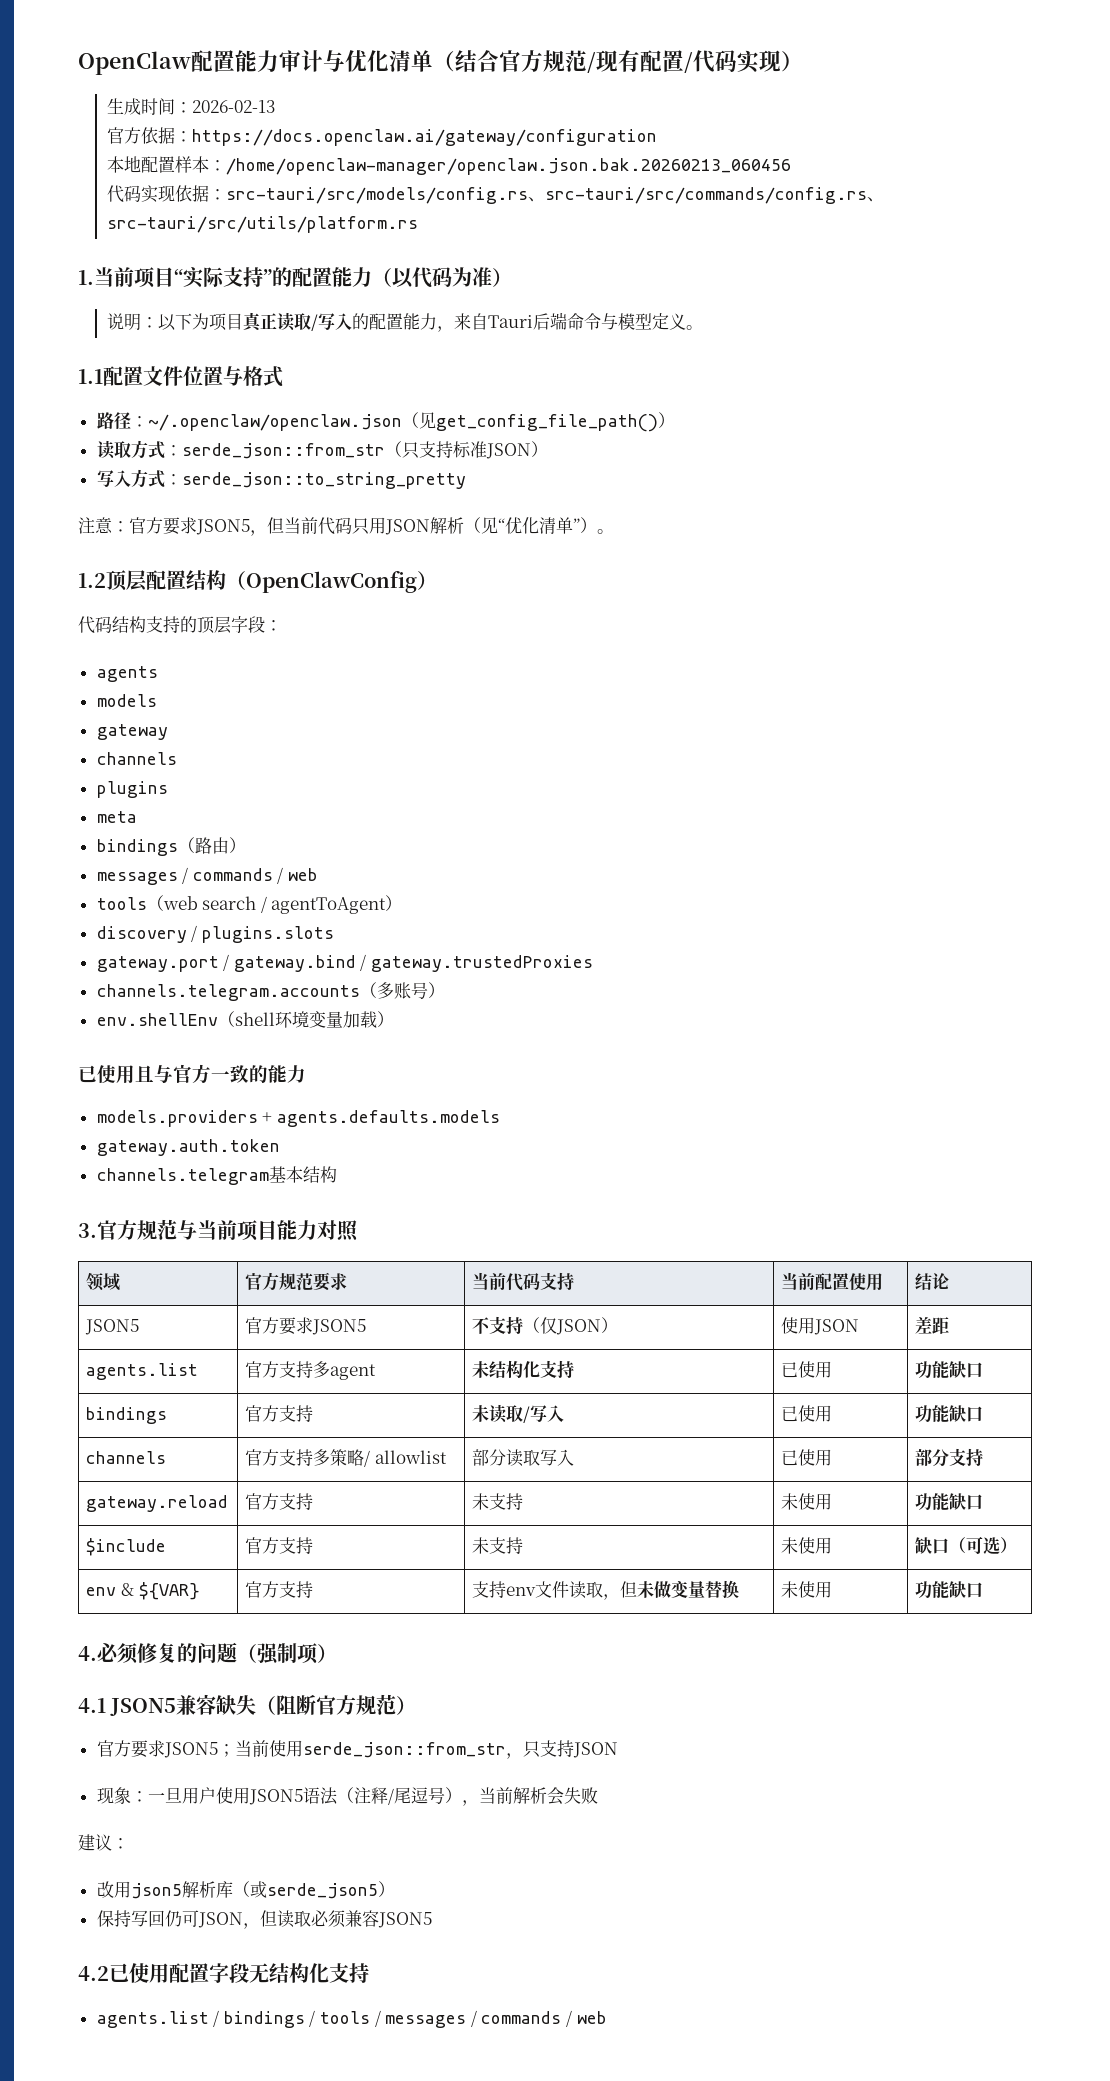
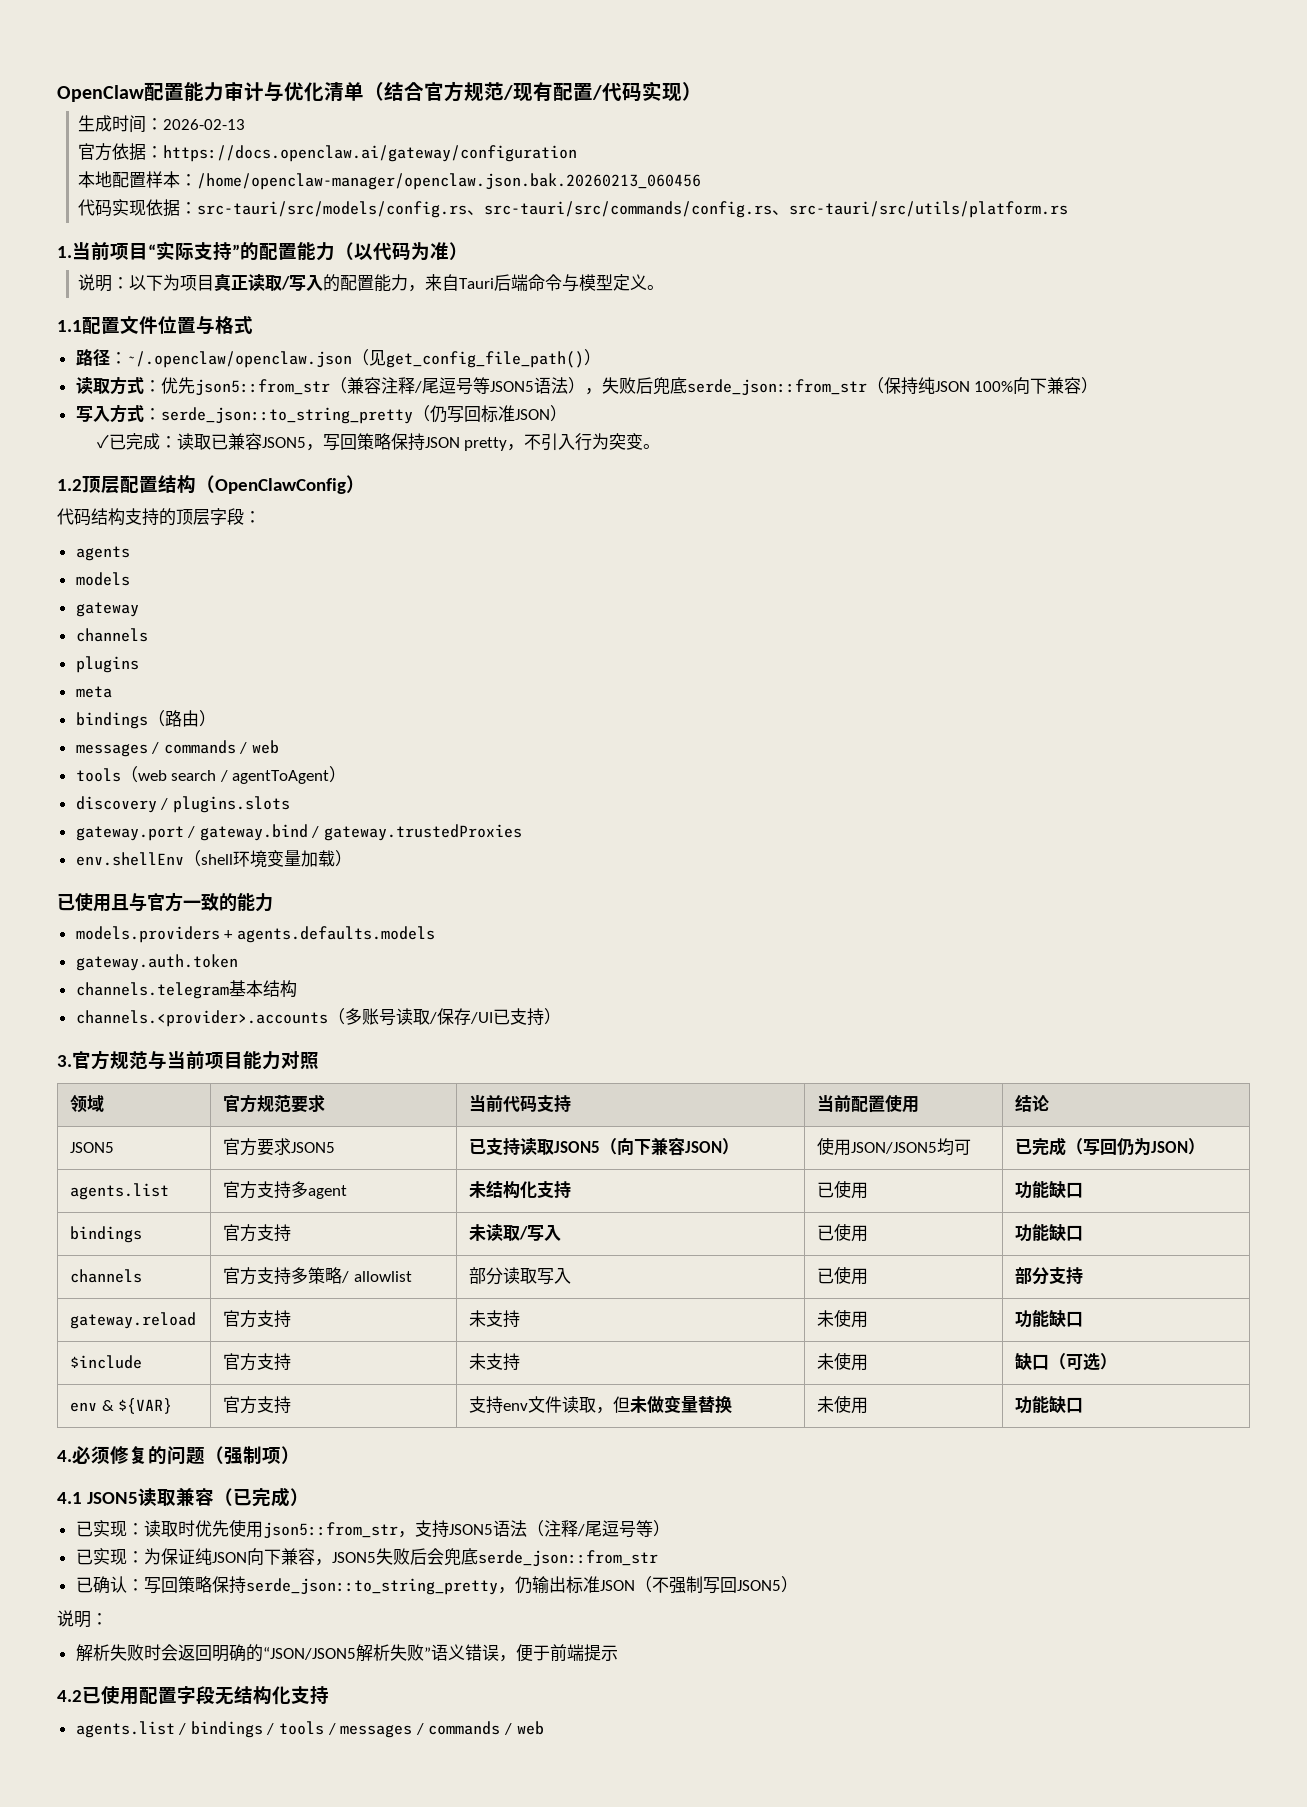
[181,441,548,459] [96,469,466,489] [78,517,597,536] serde_json::from_str（只支持标准JSON） // 写入方式：serde_json::to_string_pretty // 注意：官方要求JSON5，但当前代码只用JSON解析（见“优化清单”） -> [160,377,1099,396] [75,404,567,424] [96,433,644,451] 优先json5::from_str（兼容注释/尾逗号等JSON5语法），失败后兜底serde_json::from_str（保持纯JSON 100%向下兼容） // 写入方式：serde_json::to_string_pretty（仍写回标准JSON） // ✓已完成：读取已兼容JSON5，写回策略保持JSON pretty，不引入行为突变
[96,982,445,1001] // channels.telegram.accounts（多账号） -> (523, 832) none
(337, 1174) none -> [75,1008,561,1027] // channels.<provider>.accounts（多账号读取/保存/UI已支持）
[472,1316,619,1335] [781,1317,860,1335] [915,1316,950,1334] 不支持（仅JSON） | 使用JSON | 差距 -> [469,1137,740,1156] [817,1137,972,1156] [1015,1137,1206,1156] 已支持读取JSON5（向下兼容JSON） | 使用JSON/JSON5均可 | 已完成（写回仍为JSON）
[176,1694,417,1715] [96,1740,618,1759] [96,1787,250,1804] 兼容缺失（阻断官方规范） // 官方要求JSON5；当前使用serde_json::from_str，只支持JSON // 现象：一旦用户使用 -> [137,1487,309,1507] [75,1519,449,1539] 读取兼容（已完成） // 已实现：读取时优先使用json5::from_str，支持
[444,1787,598,1806] [78,1834,129,1851] [96,1881,395,1899] [96,1910,432,1929] ），当前解析会失败 // 建议： // 改用json5解析库（或serde_json5） // 保持写回仍可JSON，但读取必须兼容JSON5 -> [635,1520,670,1537] [75,1548,658,1567] [75,1576,798,1595] [57,1610,108,1628] [75,1644,618,1662] 等） // 已实现：为保证纯JSON向下兼容，JSON5失败后会兜底serde_json::from_str // 已确认：写回策略保持serde_json::to_string_pretty，仍输出标准JSON（不强制写回JSON5） // 说明： // 解析失败时会返回明确的“JSON/JSON5解析失败”语义错误，便于前端提示

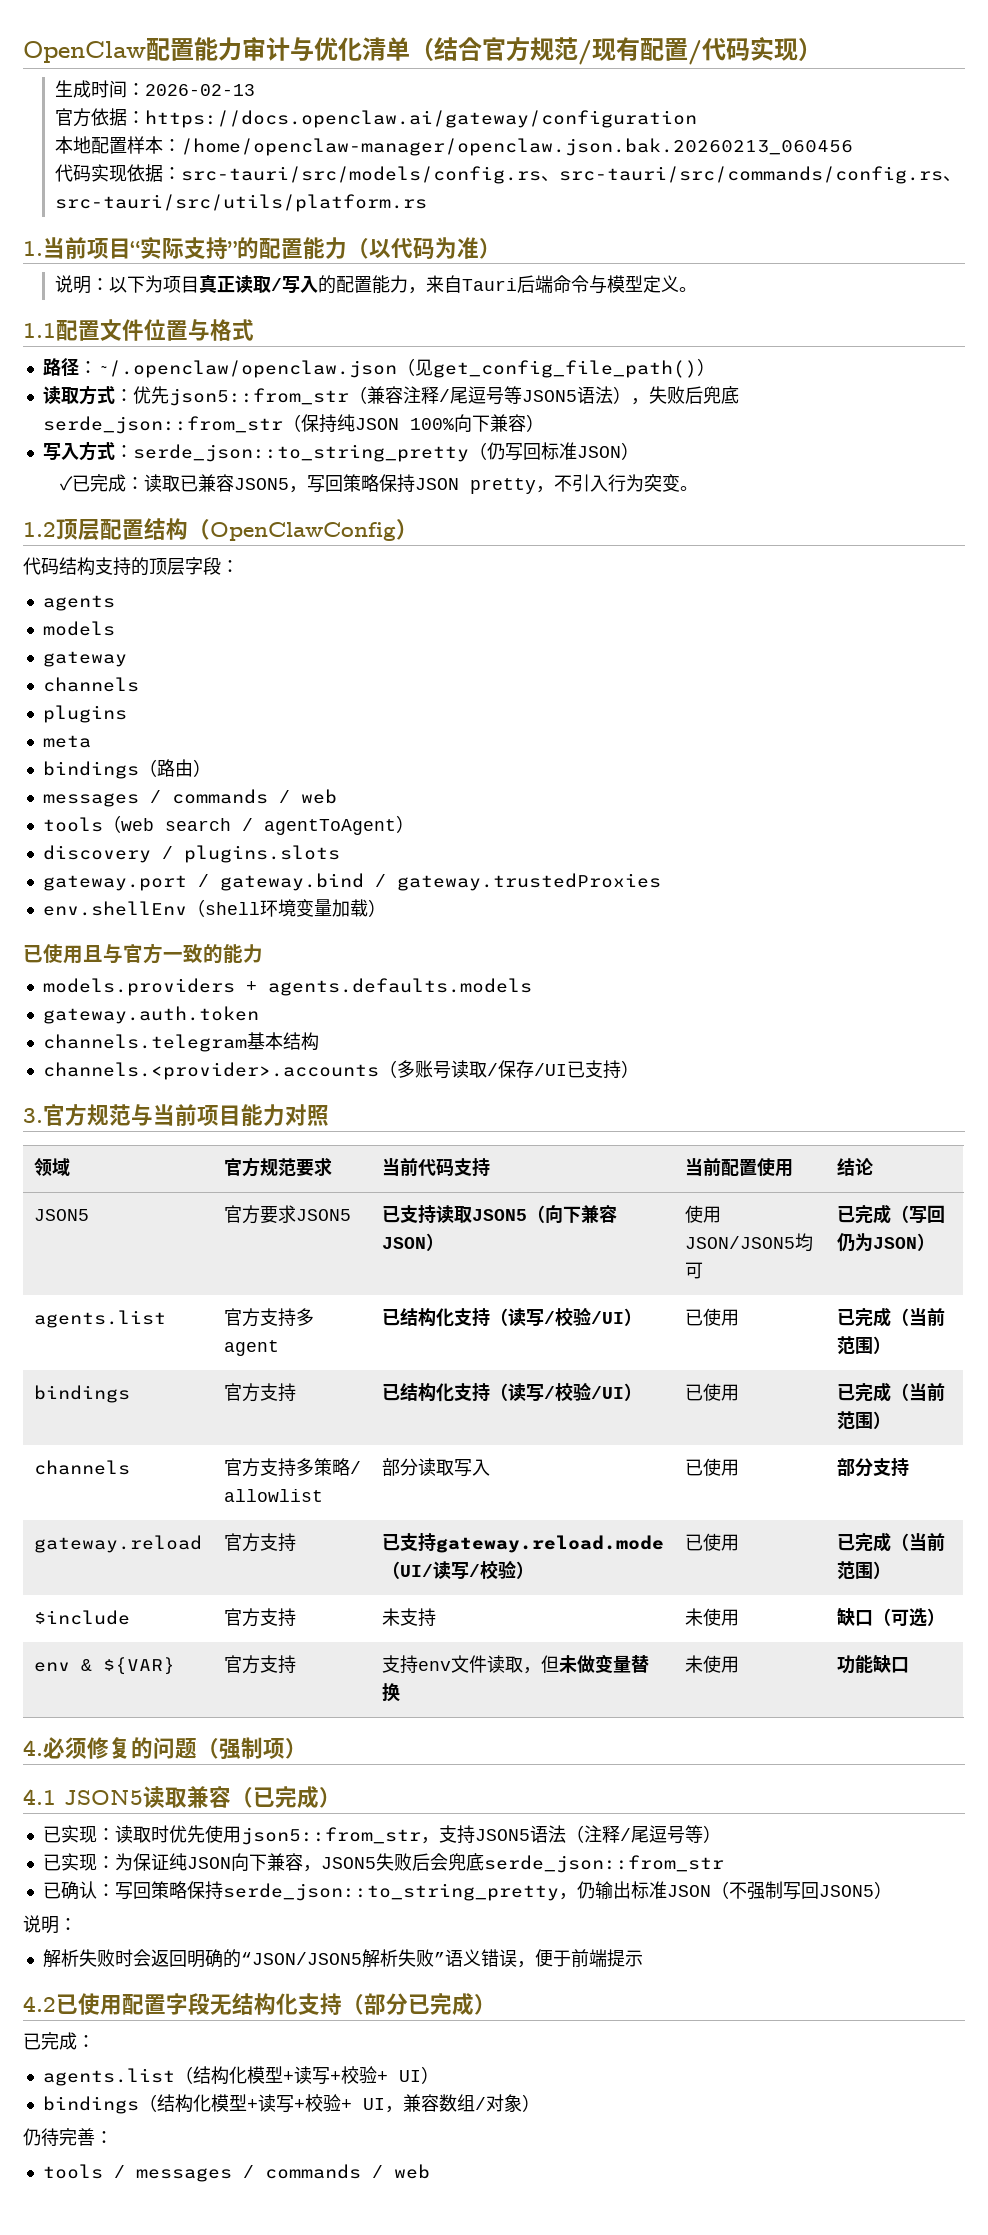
[469,1180,572,1199] [817,1180,869,1199] [1015,1180,1084,1199] [70,1226,143,1243] [223,1224,292,1242] [469,1224,562,1242] [817,1223,869,1242] [1015,1223,1084,1242] 未结构化支持 | 已使用 | 功能缺口 // bindings | 官方支持 | 未读取/写入 | 已使用 | 功能缺口 -> [381,1307,642,1327] [684,1308,739,1326] [836,1307,945,1327] [836,1336,891,1355] [33,1385,130,1403] [223,1383,296,1402] [381,1382,642,1402] [684,1383,739,1401] [836,1382,945,1402] [836,1411,891,1430] 已结构化支持（读写/校验/UI） | 已使用 | 已完成（当前范围） // bindings | 官方支持 | 已结构化支持（读写/校验/UI） | 已使用 | 已完成（当前范围）
[469,1310,521,1328] [817,1309,869,1328] [1015,1309,1084,1328] 未支持 | 未使用 | 功能缺口 -> [381,1533,664,1553] [381,1560,534,1580] [684,1533,739,1551] [836,1532,945,1552] [836,1561,891,1580] 已支持gateway.reload.mode（UI/读写/校验） | 已使用 | 已完成（当前范围）
[75,1721,275,1738] // agents.list / bindings / -> [342,1993,496,2016] [23,2032,95,2050] [42,2066,439,2086] [42,2094,540,2114] [23,2128,113,2147] （部分已完成） // 已完成： // agents.list（结构化模型+读写+校验+ UI） // bindings（结构化模型+读写+校验+ UI，兼容数组/对象） // 仍待完善： //

